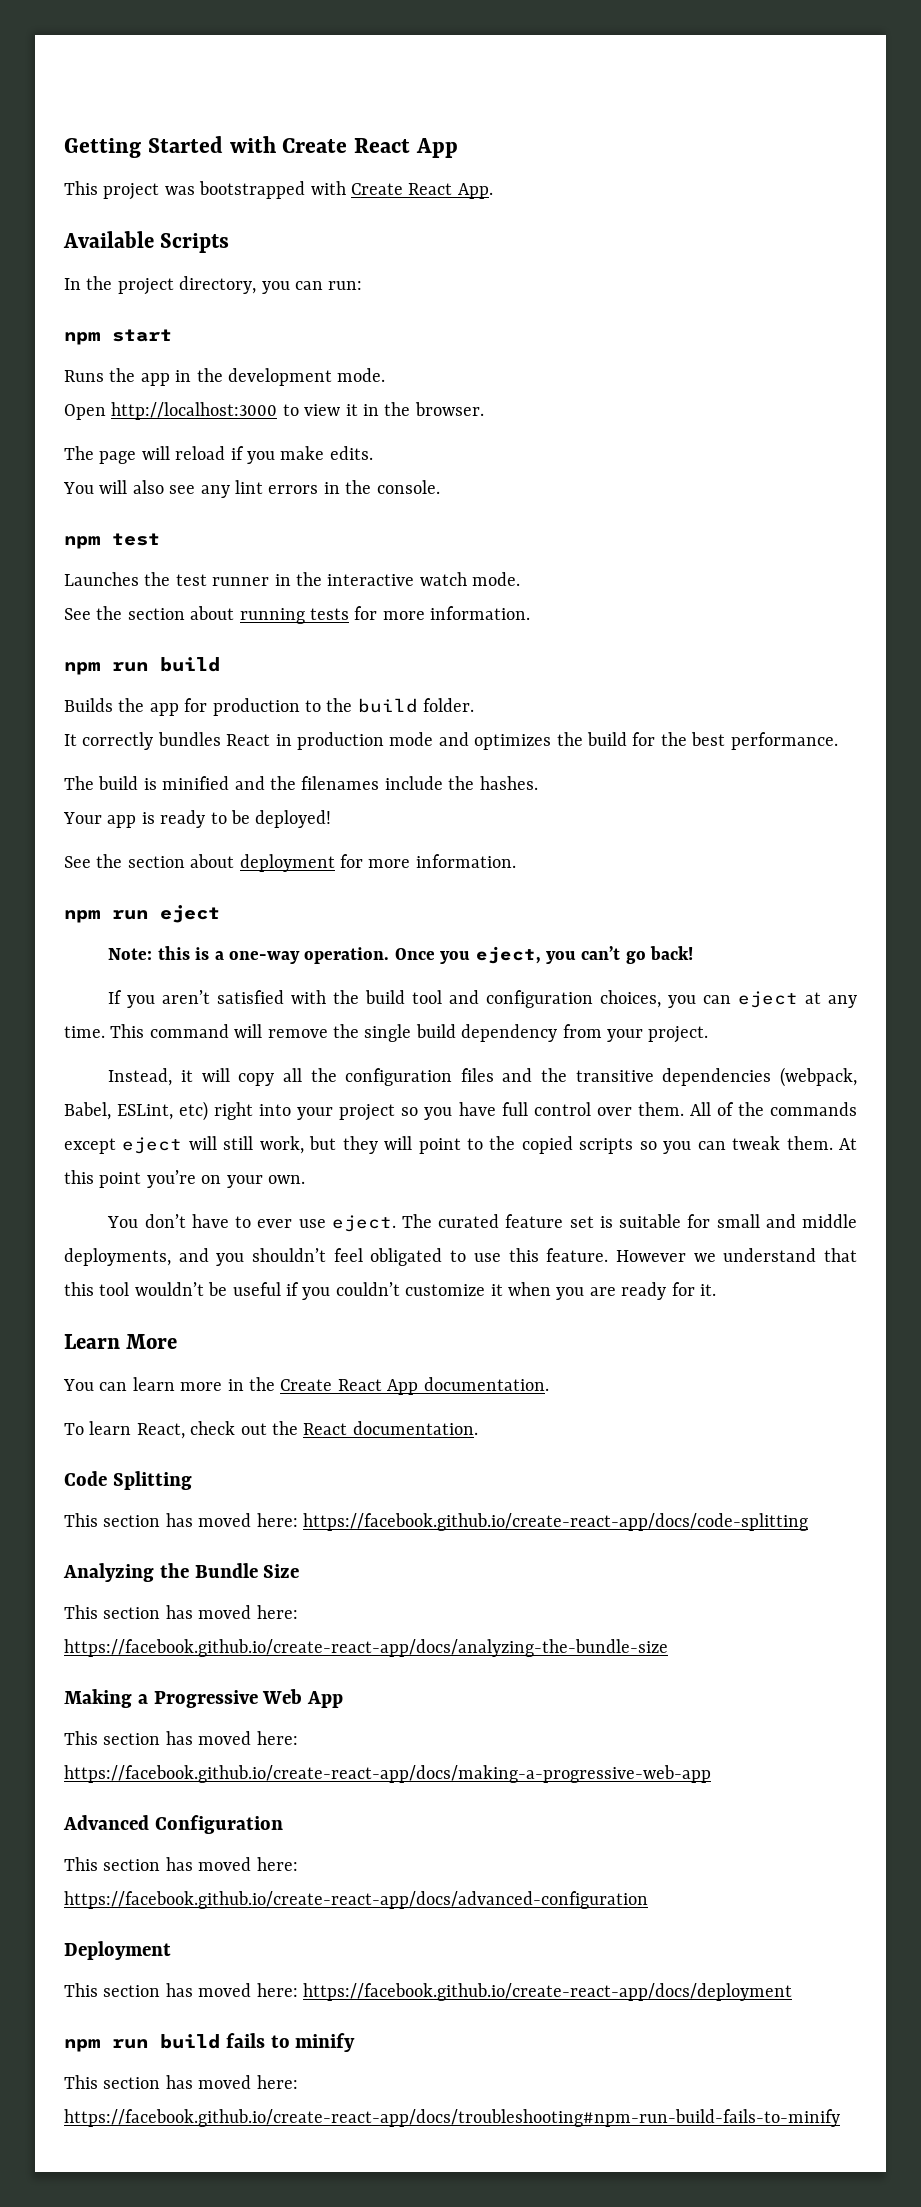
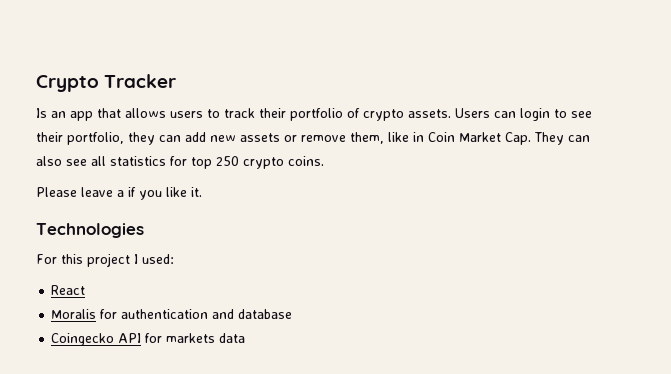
[64,136,458,158] [64,181,493,200] [63,231,230,253] [64,276,363,295] [64,329,172,345] [64,368,386,386] [64,402,484,420] [64,446,373,464] [63,480,440,498] [64,533,160,549] [64,572,521,586] [64,606,531,624] [64,657,220,675] [64,698,475,716] [64,732,838,750] [64,776,538,790] [63,810,332,828] [64,854,516,872] [64,905,220,923] [108,946,694,964] [108,990,857,1008] [64,1024,709,1043] [108,1067,857,1087] [64,1101,857,1121] [64,1136,858,1154] [64,1170,305,1188] [107,1214,858,1232] [64,1248,857,1266] [64,1282,716,1300] [64,1334,178,1349] [63,1377,549,1395] [64,1421,478,1439] [64,1471,192,1490] [64,1513,808,1531] [63,1563,300,1582] [64,1605,298,1619] [64,1639,668,1657] [64,1689,344,1708] [64,1731,298,1745] [64,1765,711,1783] [63,1815,283,1834] [64,1857,298,1871] [64,1891,648,1909] [64,1941,171,1960] [64,1983,792,2001] [64,2033,356,2052] [64,2075,298,2089] [64,2109,840,2127] Getting Started with Create React App // This project was bootstrapped with Create React App. // Available Scripts // In the project directory, you can run: // npm start // Runs the app in the development mode. // Open http://localhost:3000 to view it in the browser. // The page will reload if you make edits. // You will also see any lint errors in the console. // npm test // Launches the test runner in the interactive watch mode. // See the section about running tests for more information. // npm run build // Builds the app for production to the build folder. // It correctly bundles React in production mode and optimizes the build for the best performance. // The build is minified and the filenames include the hashes. // Your app is ready to be deployed! // See the section about deployment for more information. // npm run eject // Note: this is a one-way operation. Once you eject, you can’t go back! // If you aren’t satisfied with the build tool and configuration choices, you can eject at any time. This command will remove the single build dependency from your project. // Instead, it will copy all the configuration files and the transitive dependencies (webpack, Babel, ESLint, etc) right into your project so you have full control over them. All of the commands except eject will still work, but they will point to the copied scripts so you can tweak them. At this point you’re on your own. // You don’t have to ever use eject. The curated feature set is suitable for small and middle deployments, and you shouldn’t feel obligated to use this feature. However we understand that this tool wouldn’t be useful if you couldn’t customize it when you are ready for it. // Learn More // You can learn more in the Create React App documentation. // To learn React, check out the React documentation. // Code Splitting // This section has moved here: https://facebook.github.io/create-react-app/docs/code-splitting // Analyzing the Bundle Size // This section has moved here: https://facebook.github.io/create-react-app/docs/analyzing-the-bundle-size // Making a Progressive Web App // This section has moved here: https://facebook.github.io/create-react-app/docs/making-a-progressive-web-app // Advanced Configuration // This section has moved here: https://facebook.github.io/create-react-app/docs/advanced-configuration // Deployment // This section has moved here: https://facebook.github.io/create-react-app/docs/deployment // npm run build fails to minify // This section has moved here: https://facebook.github.io/create-react-app/docs/troubleshooting#npm-run-build-fails-to-minify -> [36,74,177,92] [36,108,592,121] [36,132,590,145] [36,156,324,169] [36,187,202,200] [36,223,144,238] [36,253,174,267] [51,285,86,295] [51,309,293,319] [51,333,246,346] Crypto Tracker // Is an app that allows users to track their portfolio of crypto assets. Users can login to see their portfolio, they can add new assets or remove them, like in Coin Market Cap. They can also see all statistics for top 250 crypto coins. // Please leave a if you like it. // Technologies // For this project I used: // React // Moralis for authentication and database // Coingecko API for markets data

